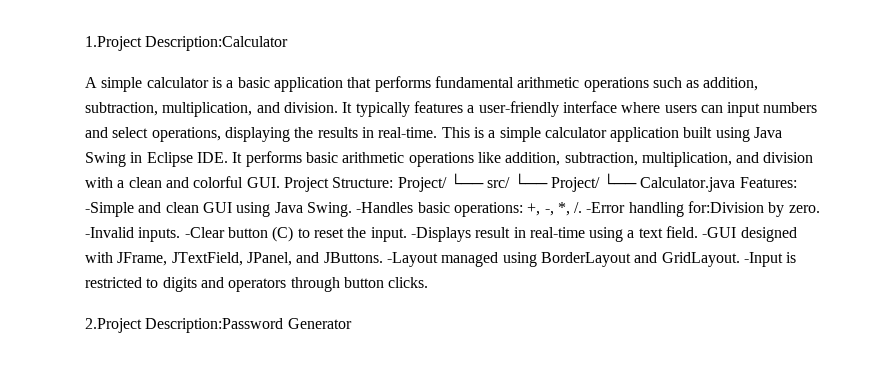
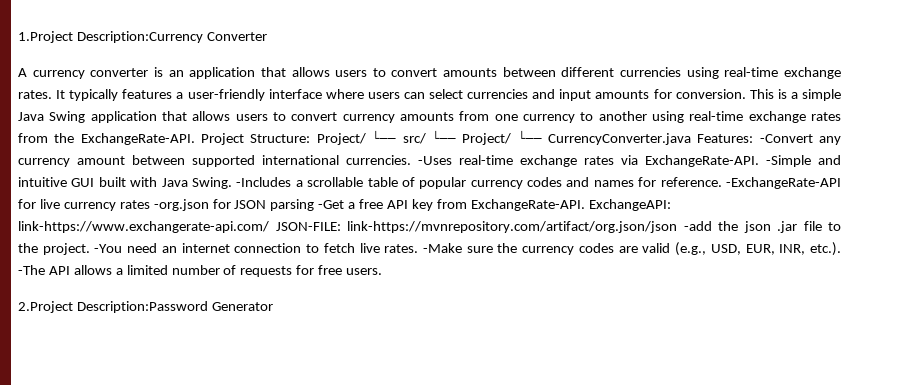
[145,36,289,51] Description:Calculator -> [76,31,267,43] Description:Currency Converter
[101,76,759,92] [85,102,338,117] simple calculator is a basic application that performs fundamental arithmetic operations such as addition, subtraction, multiplication, and division. -> [32,67,841,79] [18,90,52,99] currency converter is an application that allows users to convert amounts between different currencies using real-time exchange rates.
[727,102,818,117] [85,127,783,142] [85,151,814,167] [85,176,280,188] input numbers and select operations, displaying the results in real-time. This is a simple calculator application built using Java Swing in Eclipse IDE. It performs basic arithmetic operations like addition, subtraction, multiplication, and division with a clean and colorful GUI. -> [429,89,842,101] [18,111,842,123] [18,133,195,145] select currencies and input amounts for conversion. This is a simple Java Swing application that allows users to convert currency amounts from one currency to another using real-time exchange rates from the ExchangeRate-API.
[640,177,797,192] [85,201,820,217] [85,226,797,242] [85,252,797,267] [85,277,429,292] Calculator.java Features: -Simple and clean GUI using Java Swing. -Handles basic operations: +, -, *, /. -Error handling for:Division by zero. -Invalid inputs. -Clear button (C) to reset the input. -Displays result in real-time using a text field. -GUI designed with JFrame, JTextField, JPanel, and JButtons. -Layout managed using BorderLayout and GridLayout. -Input is restricted to digits and operators through button clicks. -> [547,133,842,145] [18,155,841,167] [18,177,842,189] [18,199,671,211] [18,221,841,233] [18,242,842,256] [18,265,383,277] CurrencyConverter.java Features: -Convert any currency amount between supported international currencies. -Uses real-time exchange rates via ExchangeRate-API. -Simple and intuitive GUI built with Java Swing. -Includes a scrollable table of popular currency codes and names for reference. -ExchangeRate-API for live currency rates -org.json for JSON parsing -Get a free API key from ExchangeRate-API. ExchangeAPI: link-https://www.exchangerate-api.com/ JSON-FILE: link-https://mvnrepository.com/artifact/org.json/json -add the json .jar file to the project. -You need an internet connection to fetch live rates. -Make sure the currency codes are valid (e.g., USD, EUR, INR, etc.). -The API allows a limited number of requests for free users.

